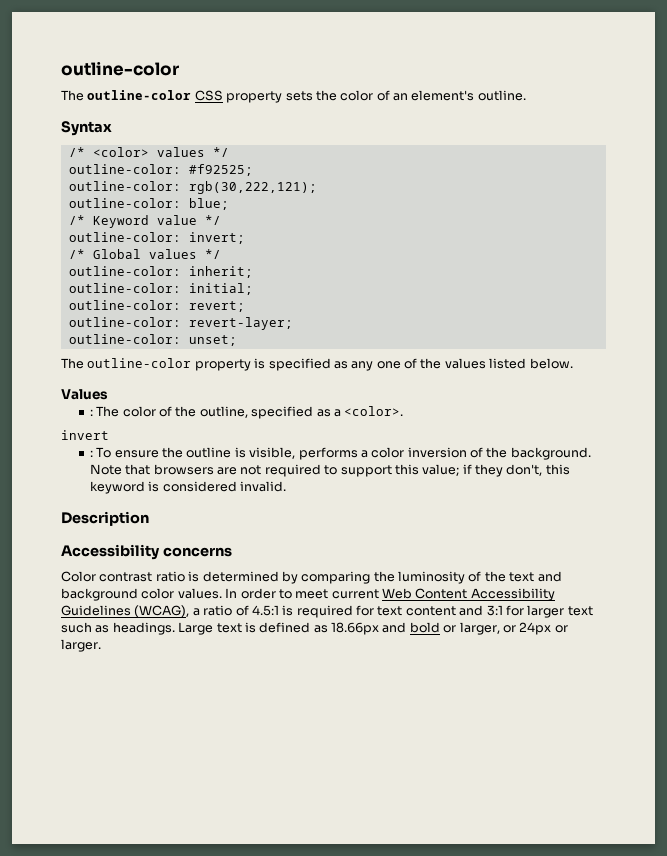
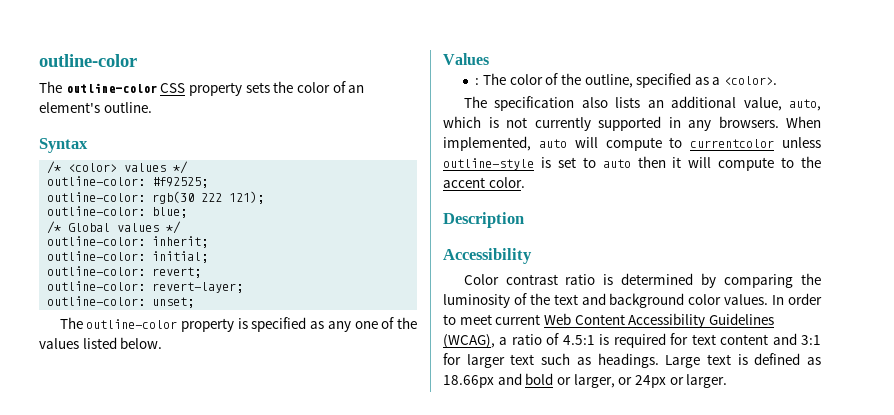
[188,181,317,194] rgb(30,222,121); -> [152,191,265,204] rgb(30 222 121);
[68,215,221,228] [68,232,245,244] // /* Keyword value */ // outline-color: invert; -> (188, 212) none
[61,430,109,440] [89,447,591,460] [89,464,570,477] [89,481,287,494] invert // : To ensure the outline is visible, performs a color inversion of the background. Note that browsers are not required to support this value; if they don't, this keyword is considered invalid. -> [463,96,821,111] [443,116,821,131] [443,136,821,151] [443,156,821,171] [443,177,525,188] The specification also lists an additional value, auto, which is not currently supported in any browsers. When implemented, auto will compute to currentcolor unless outline-style is set to auto then it will compute to the accent color.
[162,547,232,557] concerns -> (532, 256) none

